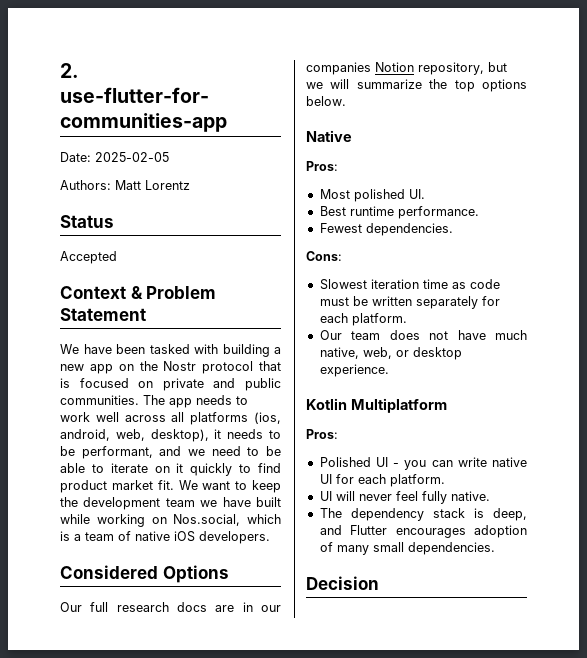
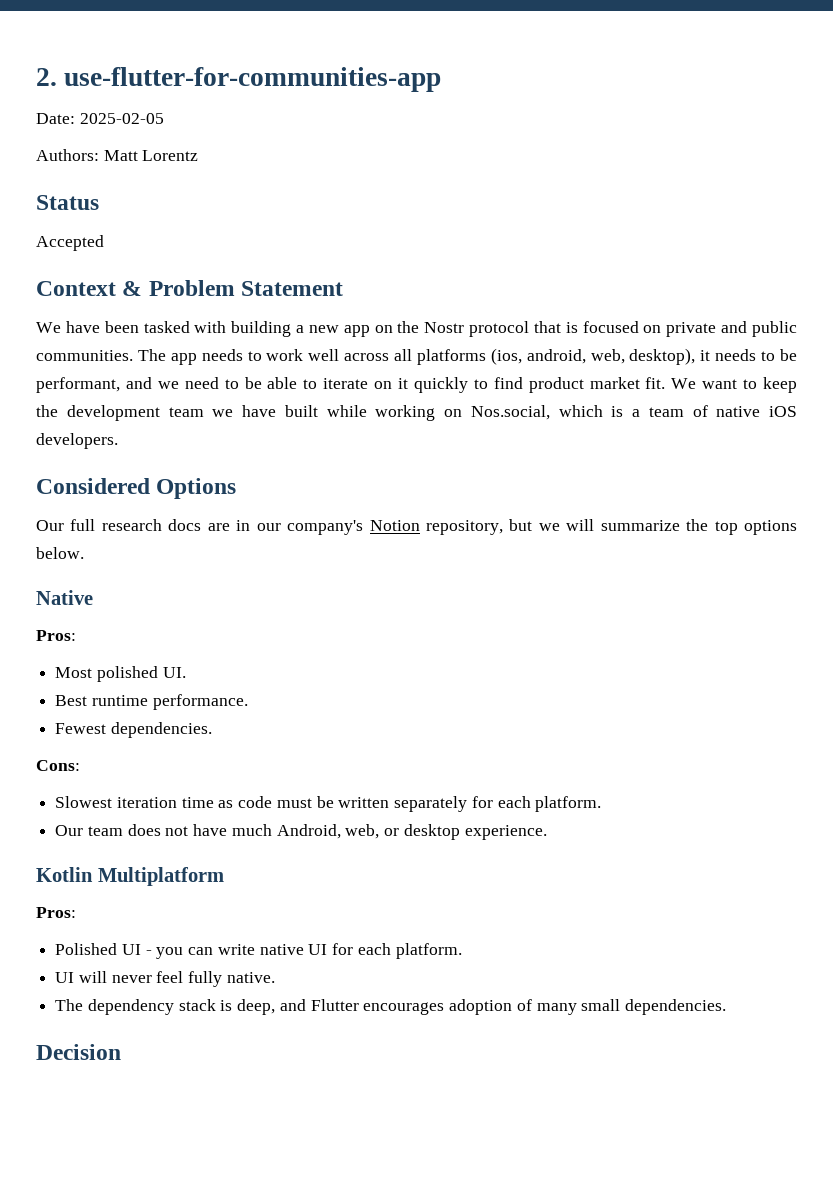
[306,62,371,75] companies -> [287,520,364,535] company's
[319,347,359,359] native, -> [276,824,341,839] Android,

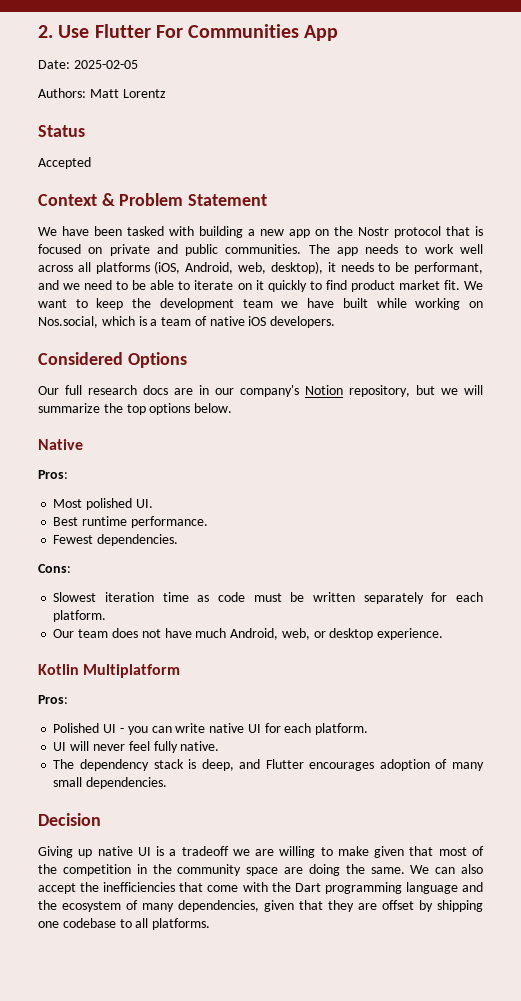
[64,67,442,92] use-flutter-for-communities-app -> [58,24,339,41] Use Flutter For Communities App
[490,348,586,365] (ios, android, -> [154,261,234,274] (iOS, Android,
(121, 1052) none -> [38,846,484,858] [38,864,483,876] [38,882,484,894] [38,900,483,912] [38,918,211,930] // Giving up native UI is a tradeoff we are willing to make given that most of the competition in the community space are doing the same. We can also accept the inefficiencies that come with the Dart programming language and the ecosystem of many dependencies, given that they are offset by shipping one codebase to all platforms.

